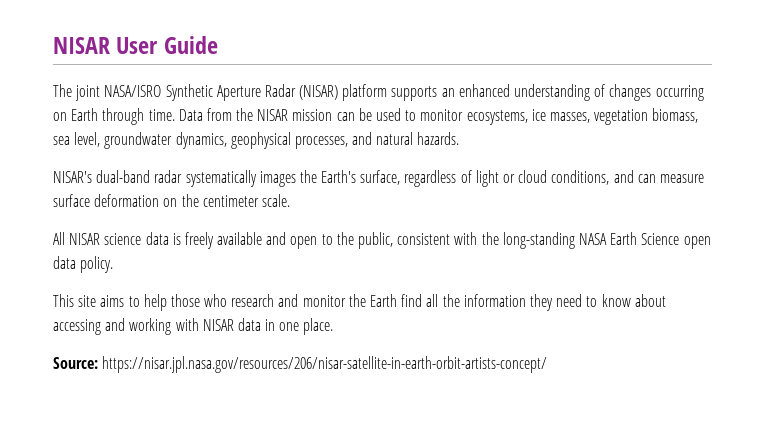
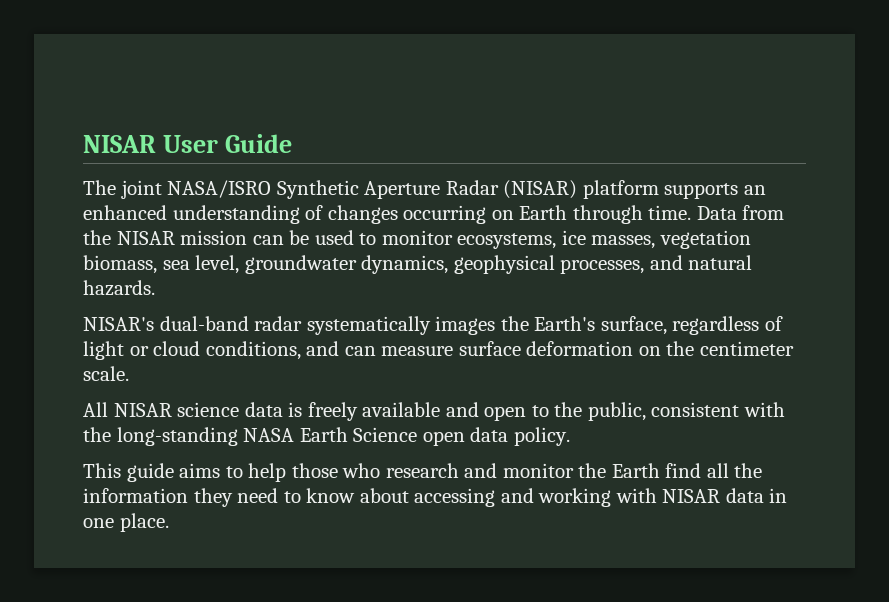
[78,295,97,307] site -> [126,463,174,482] guide
[53,356,548,373] // Source: https://nisar.jpl.nasa.gov/resources/206/nisar-satellite-in-earth-orbit-artists-concept/ -> (169, 522) none

